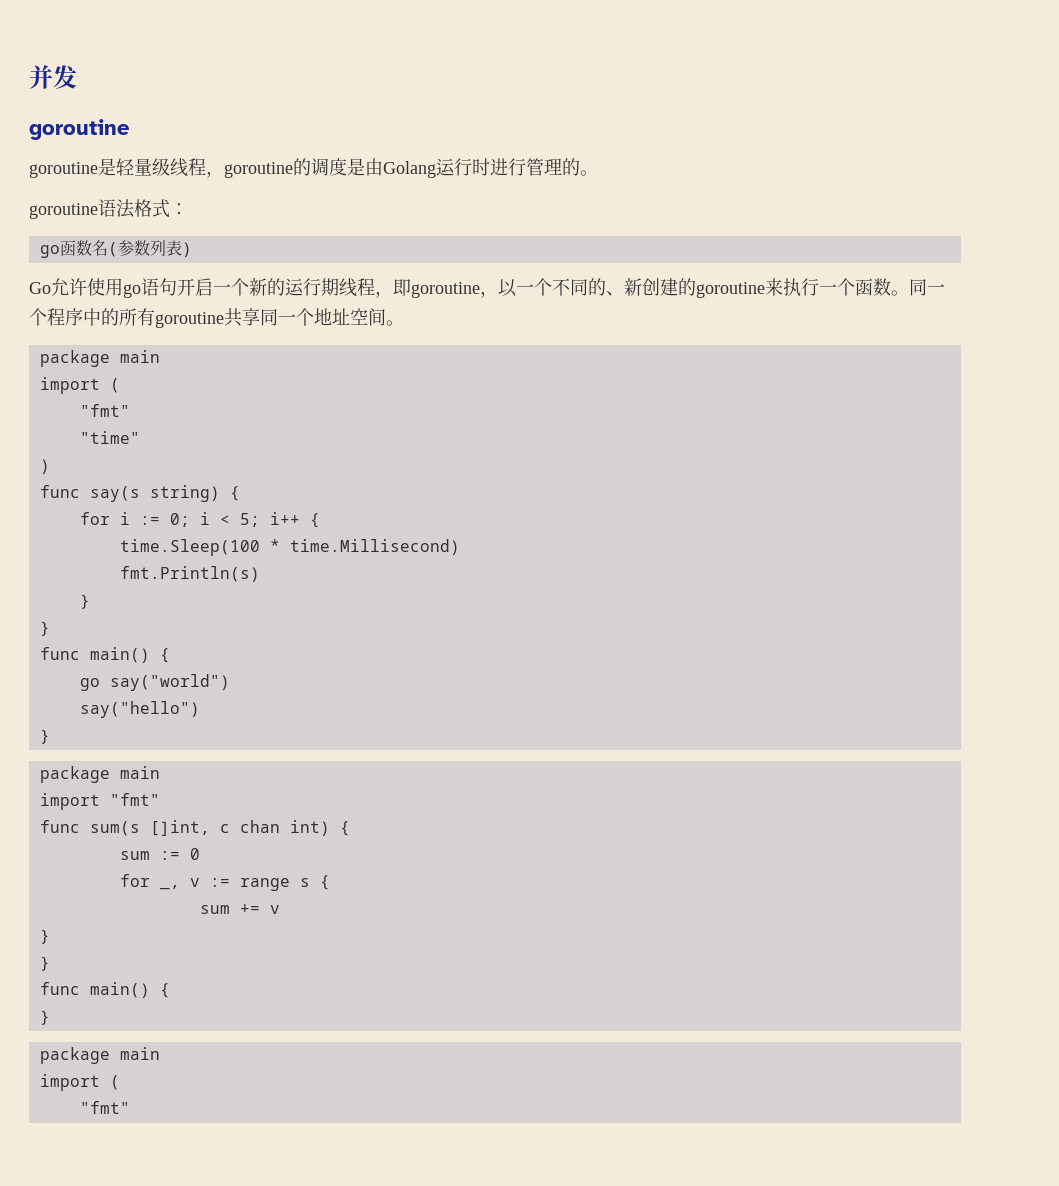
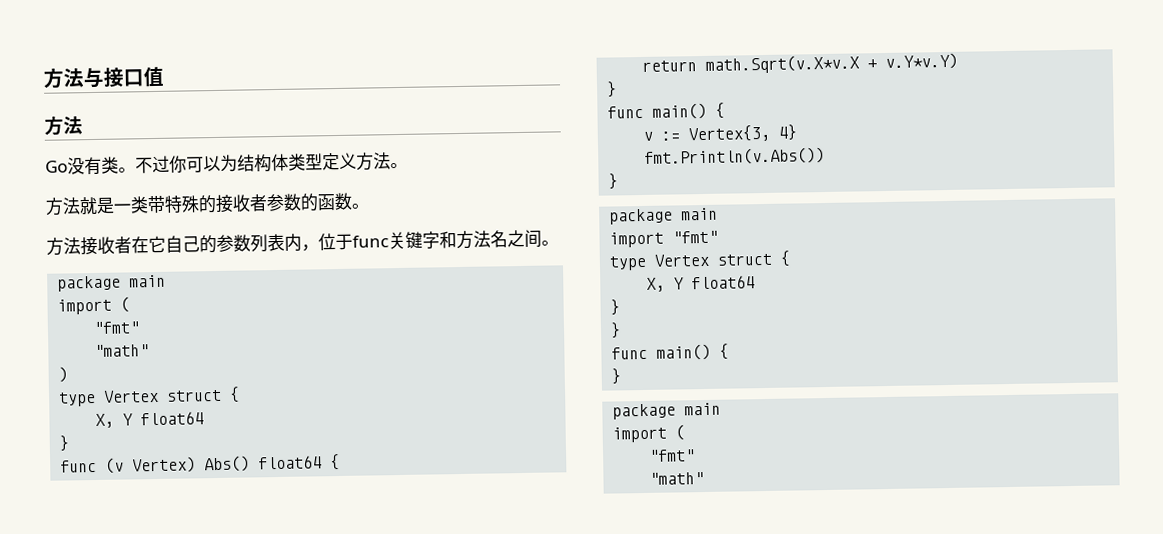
[29,65,77,89] [29,119,130,140] [29,158,598,178] [29,199,188,219] [39,240,192,258] [29,278,945,298] [29,308,368,328] 并发 // goroutine // goroutine是轻量级线程，goroutine的调度是由Golang运行时进行管理的。 // goroutine语法格式： // go函数名(参数列表) // Go允许使用go语句开启一个新的运行期线程，即goroutine，以一个不同的、新创建的goroutine来执行一个函数。同一个程序中的所有goroutine共享同一个地址空 -> [43,66,164,89] [44,115,83,136] [45,152,408,176] [45,192,370,216] [46,229,525,256] 方法与接口值 // 方法 // Go没有类。不过你可以为结构体类型定义方法。 // 方法就是一类带特殊的接收者参数的函数。 // 方法接收者在它自己的参数列表内，位于func关键字和方法名之
[79,431,140,444] [39,459,50,474] [39,485,240,502] [79,512,320,528] [119,539,460,556] [119,566,260,582] [79,594,90,609] [39,621,50,636] [39,647,170,663] [79,674,230,691] [79,701,200,718] "time" // ) // func say(s string) { // for i := 0; i < 5; i++ { // time.Sleep(100 * time.Millisecond) // fmt.Println(s) // } // } // func main() { // go say("world") // say("hello") -> [94,344,150,358] [58,366,69,383] [58,386,241,407] [95,411,205,428] [59,435,70,452] [60,453,341,474] [642,52,959,74] [606,81,618,98] [607,102,726,120] [643,124,798,143] [644,146,826,166] "math" // ) // type Vertex struct { // X, Y float64 // } // func (v Vertex) Abs() float64 { // return math.Sqrt(v.X*v.X + v.Y*v.Y) // } // func main() { // v := Vertex{3, 4} // fmt.Println(v.Abs())
[39,820,350,836] [119,848,200,860] [119,874,330,891] [199,904,280,914] func sum(s []int, c chan int) { // sum := 0 // for _, v := range s { // sum += v -> [609,250,792,271] [646,275,756,292] type Vertex struct { // X, Y float64
(130, 1107) none -> [649,472,705,485] // "math"

